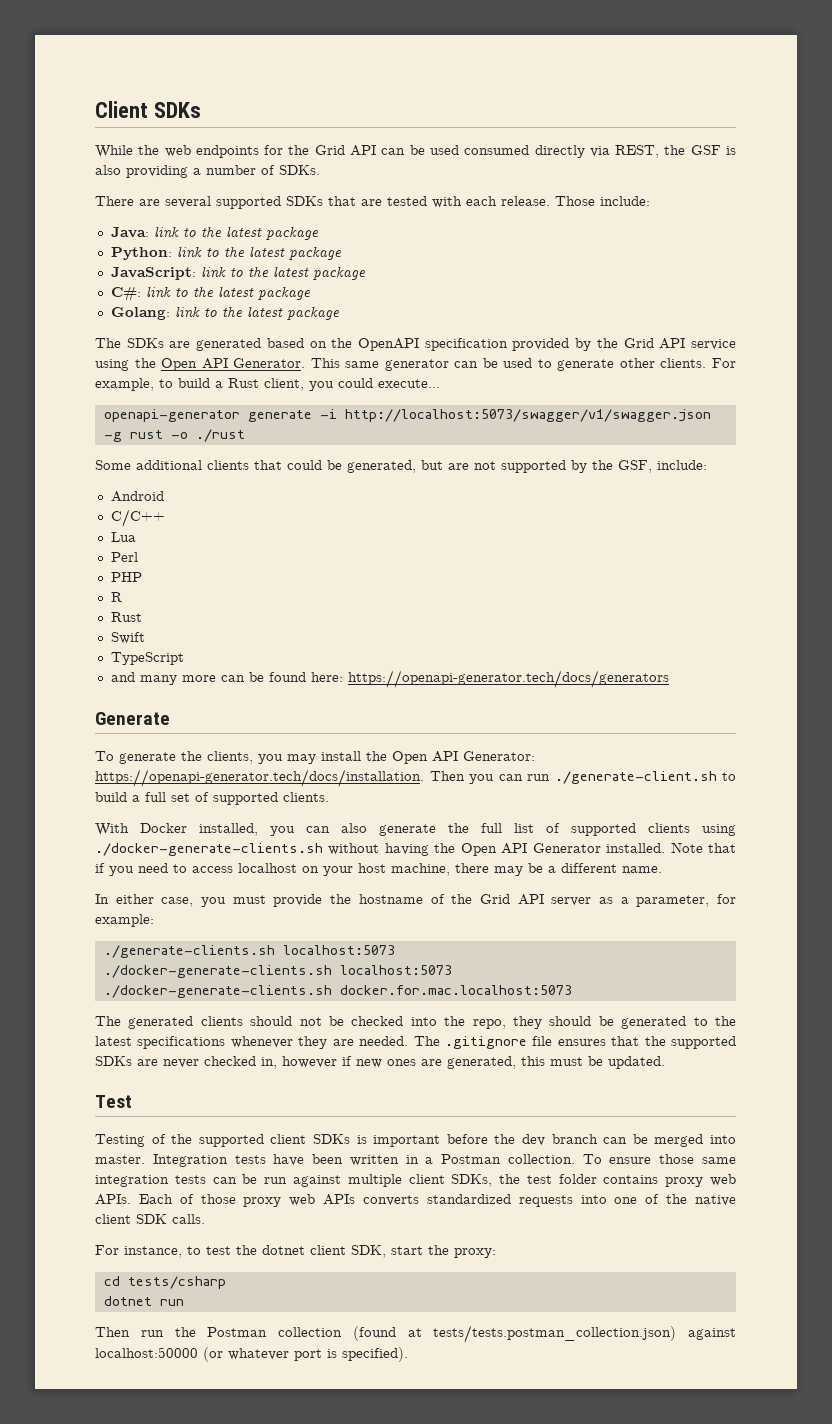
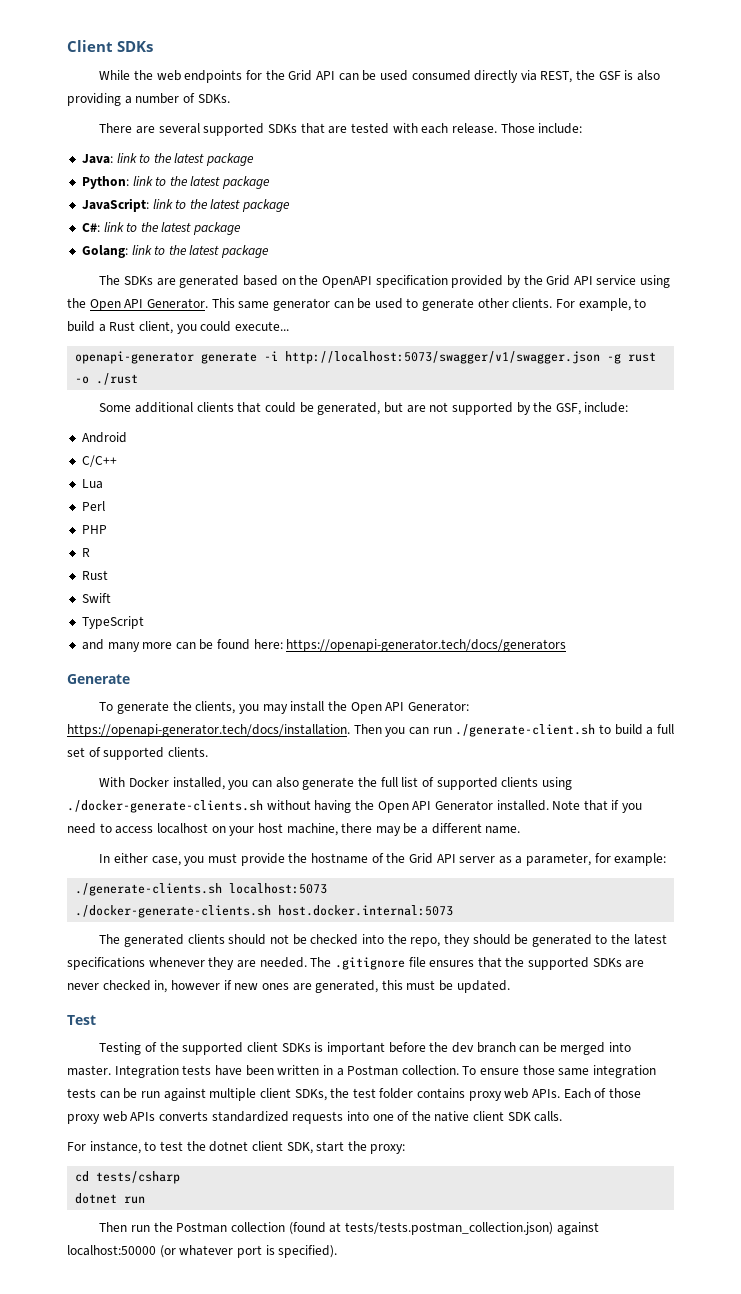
[339,965,452,975] [103,985,572,998] localhost:5073 // ./docker-generate-clients.sh docker.for.mac.localhost:5073 -> [278,905,454,916] host.docker.internal:5073

